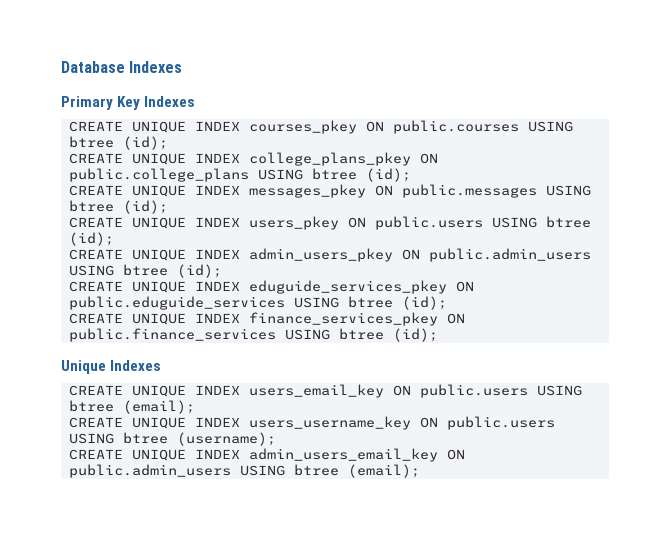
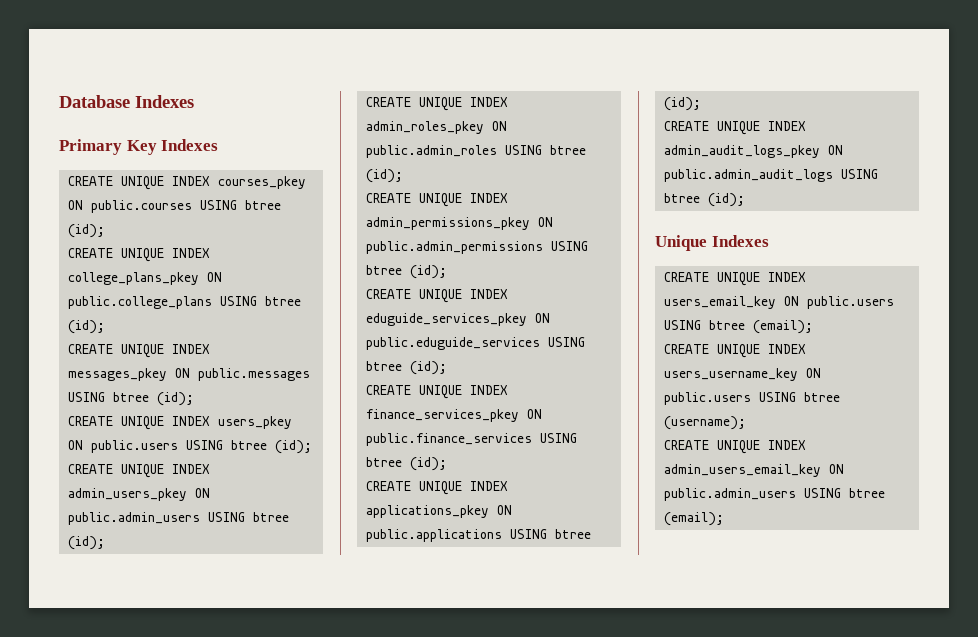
(223, 271) none -> [365,97,508,111] [365,121,507,134] [365,145,586,158] [365,169,403,183] [365,193,508,207] [365,217,553,230] [365,241,588,254] [365,265,447,279] // CREATE UNIQUE INDEX admin_roles_pkey ON public.admin_roles USING btree (id); // CREATE UNIQUE INDEX admin_permissions_pkey ON public.admin_permissions USING btree (id);
(439, 335) none -> [365,481,508,495] [365,505,512,518] [365,529,591,542] [663,97,701,111] [663,121,806,135] [663,145,843,158] [663,169,878,182] [663,193,745,207] // CREATE UNIQUE INDEX applications_pkey ON public.applications USING btree (id); // CREATE UNIQUE INDEX admin_audit_logs_pkey ON public.admin_audit_logs USING btree (id);

